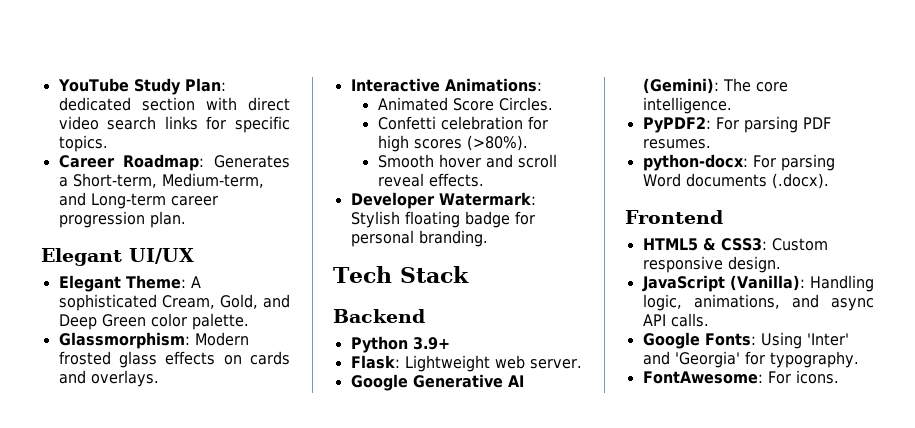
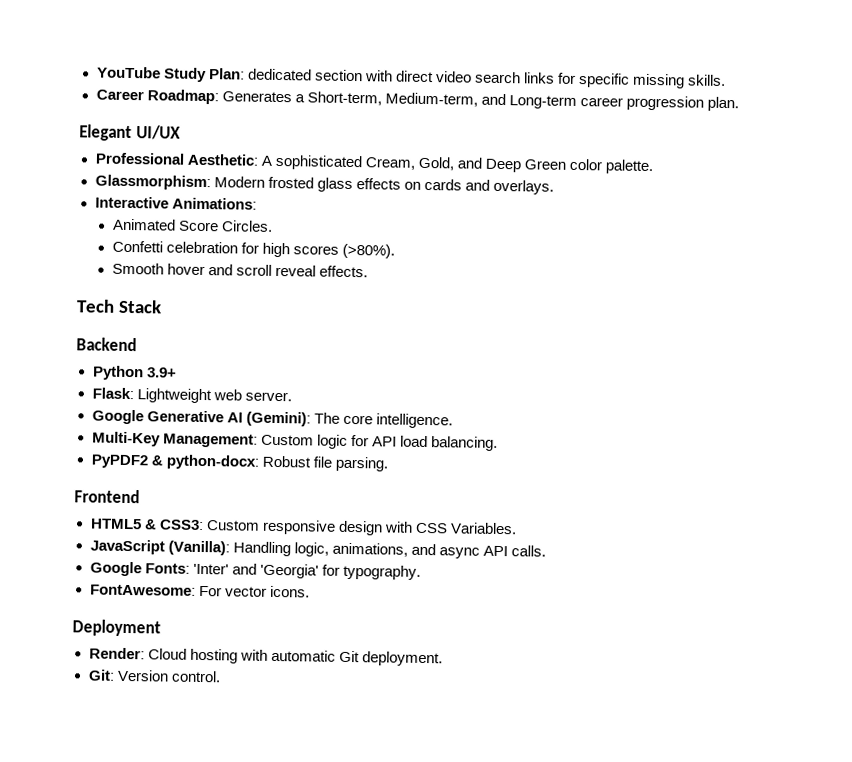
[58,135,108,152] topics. -> [632,73,727,89] missing skills.
[58,275,186,292] Elegant Theme: -> [94,152,259,166] Professional Aesthetic:
[350,192,536,209] [350,211,535,228] [350,230,488,247] // Developer Watermark: Stylish floating badge for personal branding. -> (369, 271) none
[642,116,831,133] [642,139,711,149] [642,154,835,171] [642,173,829,189] PyPDF2: For parsing PDF resumes. // python-docx: For parsing Word documents (.docx). -> [91,431,498,451] [90,454,388,472] Multi-Key Management: Custom logic for API load balancing. // PyPDF2 & python-docx: Robust file parsing.
[727,256,781,273] design. -> [337,520,517,536] design with CSS Variables.
[760,332,802,349] Using -> (190, 568) none
(791, 377) none -> [224,586,267,597] vector
(839, 377) none -> [72,619,161,637] [88,647,443,667] [87,669,221,683] // Deployment // Render: Cloud hosting with automatic Git deployment. // Git: Version control.

